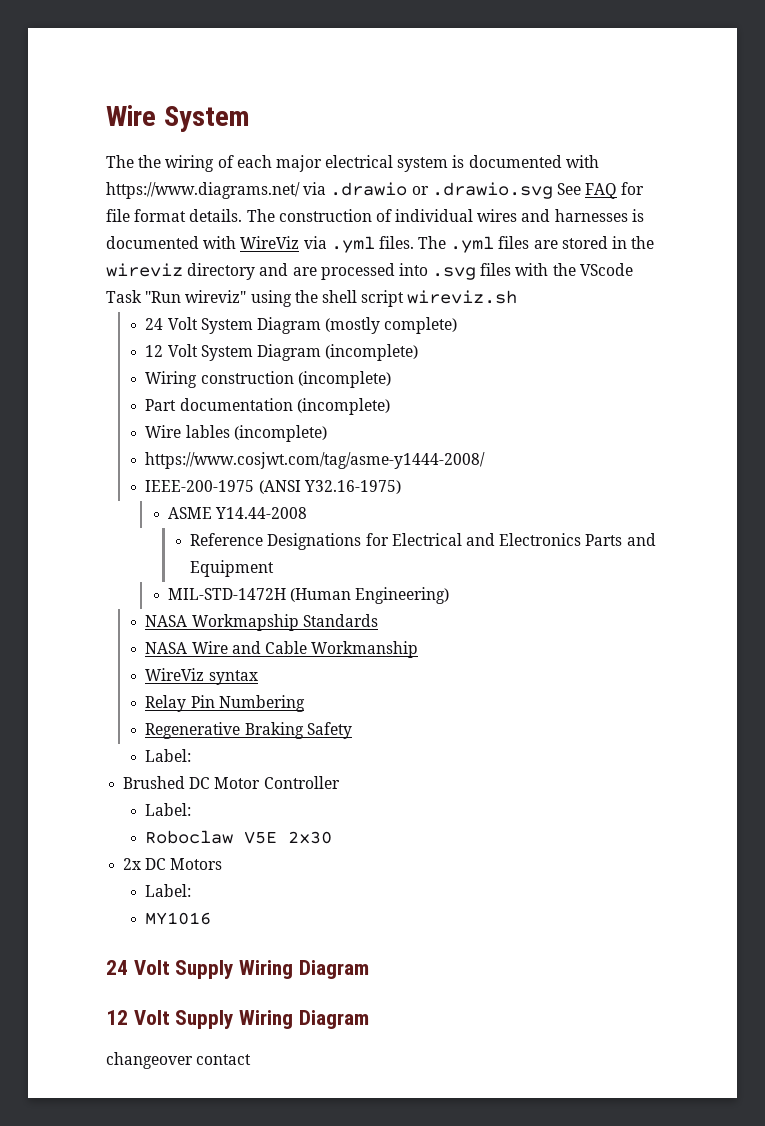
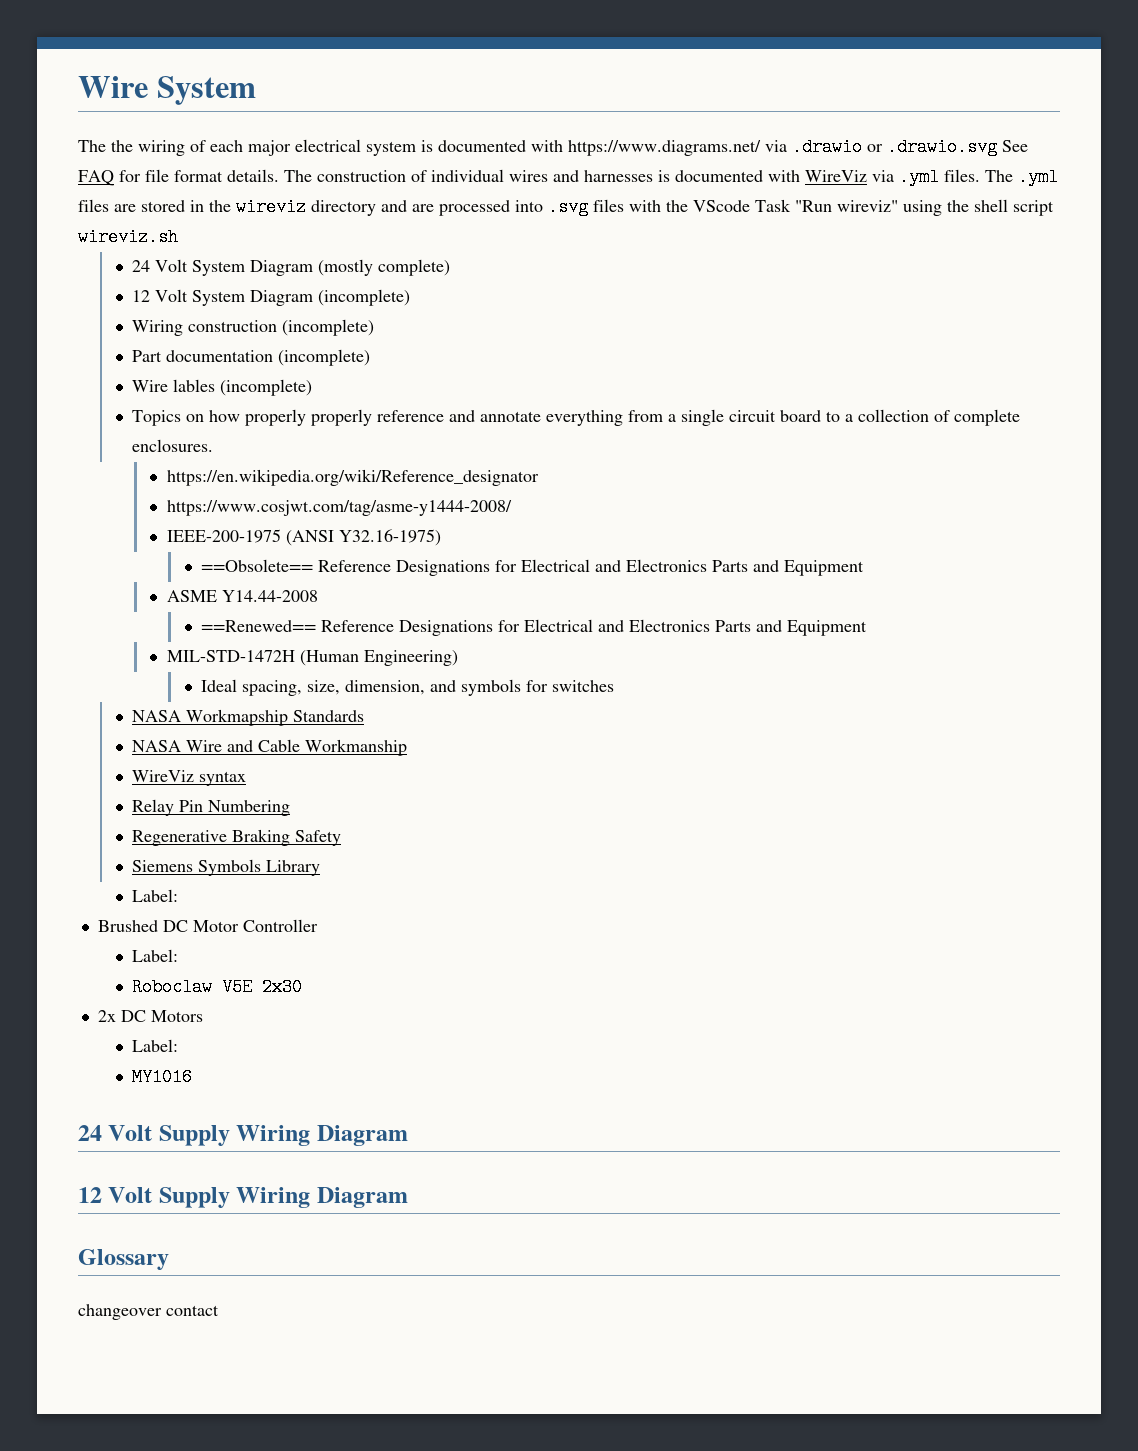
[145,452,486,469] [145,480,401,494] https://www.cosjwt.com/tag/asme-y1444-2008/ // IEEE-200-1975 (ANSI Y32.16-1975) -> [132,409,1021,426] [132,439,214,452] [166,469,539,486] [166,500,512,516] [166,529,441,546] [200,559,864,576] Topics on how properly properly reference and annotate everything from a single circuit board to a collection of complete enclosures. // https://en.wikipedia.org/wiki/Reference_designator // https://www.cosjwt.com/tag/asme-y1444-2008/ // IEEE-200-1975 (ANSI Y32.16-1975) // ==Obsolete== Reference Designations for Electrical and Electronics Parts and Equipment
(308, 513) none -> [200,620,316,632] ==Renewed==
(450, 595) none -> [200,679,614,696] // Ideal spacing, size, dimension, and symbols for switches
(352, 730) none -> [132,859,321,876] // Siemens Symbols Library
(369, 1019) none -> [78,1249,169,1270] // Glossary

